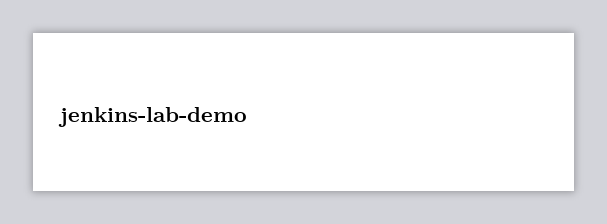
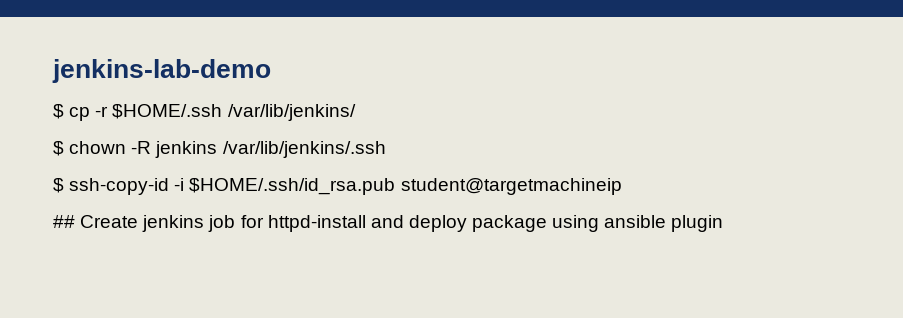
(247, 117) none -> [53,104,356,121] [53,141,386,158] [53,178,622,195] [53,215,724,232] // $ cp -r $HOME/.ssh /var/lib/jenkins/ // $ chown -R jenkins /var/lib/jenkins/.ssh // $ ssh-copy-id -i $HOME/.ssh/id_rsa.pub student@targetmachineip // ## Create jenkins job for httpd-install and deploy package using ansible plugin

